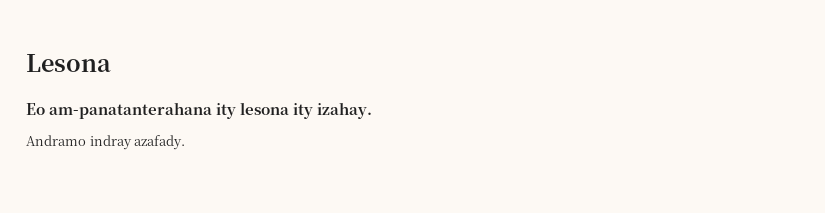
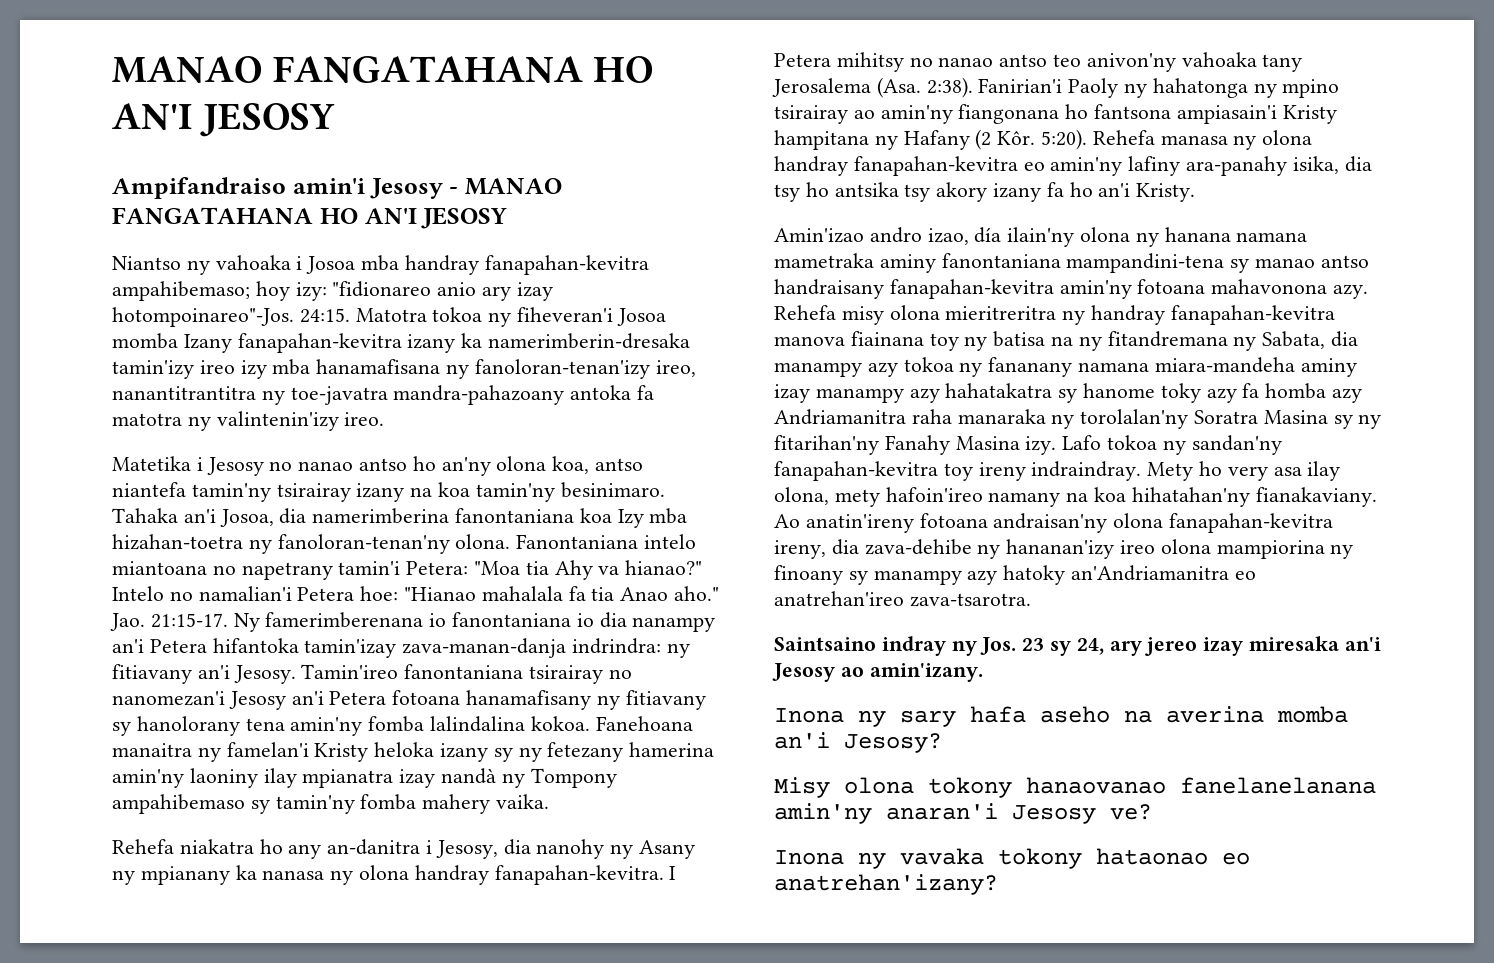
[26,54,111,72] [26,102,373,119] [26,135,186,150] Lesona // Eo am-panatanterahana ity lesona ity izahay. // Andramo indray azafady. -> [112,56,654,83] [112,103,335,137] [112,177,562,199] [112,207,508,229] [112,255,649,275] [112,281,553,301] [112,307,666,327] [112,333,691,353] [112,359,696,379] [112,385,655,405] [112,411,385,431] [112,456,644,476] [112,482,665,502] [112,508,688,528] [112,534,697,554] [112,560,703,580] [112,586,720,601] [110,612,716,632] [112,638,690,658] [112,664,632,684] [112,690,706,710] [112,716,693,736] [112,742,715,762] [112,768,617,788] [112,794,550,814] [112,839,696,859] [112,865,677,885] [774,52,1303,72] [772,77,1340,98] [774,104,1337,124] [774,129,1313,150] [774,156,1372,176] [774,182,1196,202] [774,227,1308,247] [774,253,1369,273] [774,279,1369,299] [774,305,1335,325] [774,331,1359,351] [774,357,1357,377] [774,383,1363,403] [774,409,1382,429] [774,435,1282,455] [774,461,1341,481] [774,487,1377,507] [774,513,1334,533] [774,539,1354,559] [774,565,1256,585] [774,591,1031,607] [774,636,1381,656] [772,663,983,682] [774,706,1348,727] [774,732,942,753] [774,777,1376,798] [774,803,1152,824] [774,848,1250,869] [774,874,998,895] MANAO FANGATAHANA HO AN'I JESOSY // Ampifandraiso amin'i Jesosy - MANAO FANGATAHANA HO AN'I JESOSY // Niantso ny vahoaka i Josoa mba handray fanapahan-kevitra ampahibemaso; hoy izy: "fidionareo anio ary izay hotompoinareo"-Jos. 24:15. Matotra tokoa ny fiheveran'i Josoa momba Izany fanapahan-kevitra izany ka namerimberin-dresaka tamin'izy ireo izy mba hanamafisana ny fanoloran-tenan'izy ireo, nanantitrantitra ny toe-javatra mandra-pahazoany antoka fa matotra ny valintenin'izy ireo. // Matetika i Jesosy no nanao antso ho an'ny olona koa, antso niantefa tamin'ny tsirairay izany na koa tamin'ny besinimaro. Tahaka an'i Josoa, dia namerimberina fanontaniana koa Izy mba hizahan-toetra ny fanoloran-tenan'ny olona. Fanontaniana intelo miantoana no napetrany tamin'i Petera: "Moa tia Ahy va hianao?" Intelo no namalian'i Petera hoe: "Hianao mahalala fa tia Anao aho." Jao. 21:15-17. Ny famerimberenana io fanontaniana io dia nanampy an'i Petera hifantoka tamin'izay zava-manan-danja indrindra: ny fitiavany an'i Jesosy. Tamin'ireo fanontaniana tsirairay no nanomezan'i Jesosy an'i Petera fotoana hanamafisany ny fitiavany sy hanolorany tena amin'ny fomba lalindalina kokoa. Fanehoana manaitra ny famelan'i Kristy heloka izany sy ny fetezany hamerina amin'ny laoniny ilay mpianatra izay nandà ny Tompony ampahibemaso sy tamin'ny fomba mahery vaika. // Rehefa niakatra ho any an-danitra i Jesosy, dia nanohy ny Asany ny mpianany ka nanasa ny olona handray fanapahan-kevitra. I Petera mihitsy no nanao antso teo anivon'ny vahoaka tany Jerosalema (Asa. 2:38). Fanirian'i Paoly ny hahatonga ny mpino tsirairay ao amin'ny fiangonana ho fantsona ampiasain'i Kristy hampitana ny Hafany (2 Kôr. 5:20). Rehefa manasa ny olona handray fanapahan-kevitra eo amin'ny lafiny ara-panahy isika, dia tsy ho antsika tsy akory izany fa ho an'i Kristy. // Amin'izao andro izao, día ilain'ny olona ny hanana namana mametraka aminy fanontaniana mampandini-tena sy manao antso handraisany fanapahan-kevitra amin'ny fotoana mahavonona azy. Rehefa misy olona mieritreritra ny handray fanapahan-kevitra manova fiainana toy ny batisa na ny fitandremana ny Sabata, dia manampy azy tokoa ny fananany namana miara-mandeha aminy izay manampy azy hahatakatra sy hanome toky azy fa homba azy Andriamanitra raha manaraka ny torolalan'ny Soratra Masina sy ny fitarihan'ny Fanahy Masina izy. Lafo tokoa ny sandan'ny fanapahan-kevitra toy ireny indraindray. Mety ho very asa ilay olona, mety hafoin'ireo namany na koa hihatahan'ny fianakaviany. Ao anatin'ireny fotoana andraisan'ny olona fanapahan-kevitra ireny, dia zava-dehibe ny hananan'izy ireo olona mampiorina ny finoany sy manampy azy hatoky an'Andriamanitra eo anatrehan'ireo zava-tsarotra. // Saintsaino indray ny Jos. 23 sy 24, ary jereo izay miresaka an'i Jesosy ao amin'izany. // Inona ny sary hafa aseho na averina momba an'i Jesosy? // Misy olona tokony hanaovanao fanelanelanana amin'ny anaran'i Jesosy ve? // Inona ny vavaka tokony hataonao eo anatrehan'izany?

